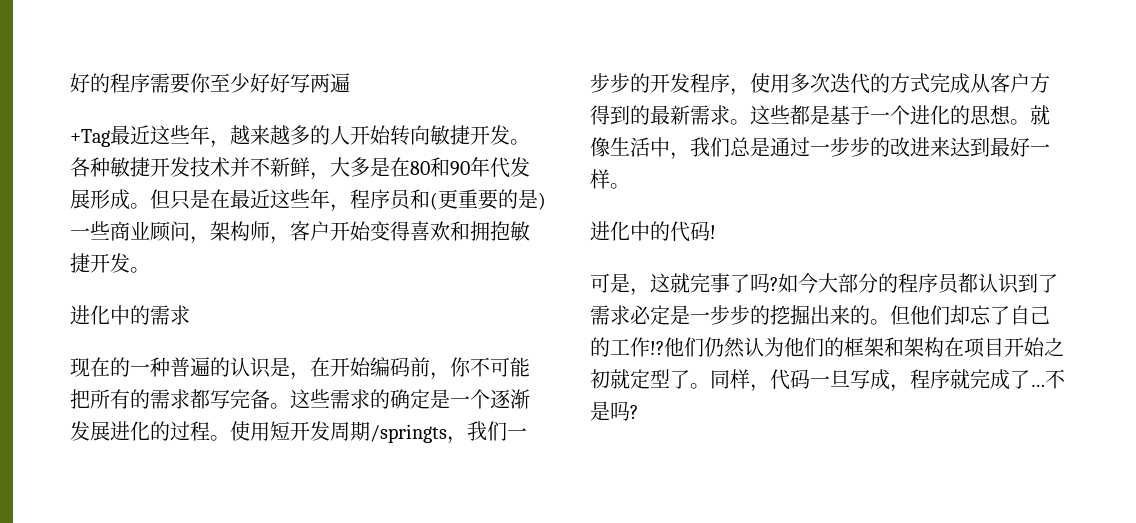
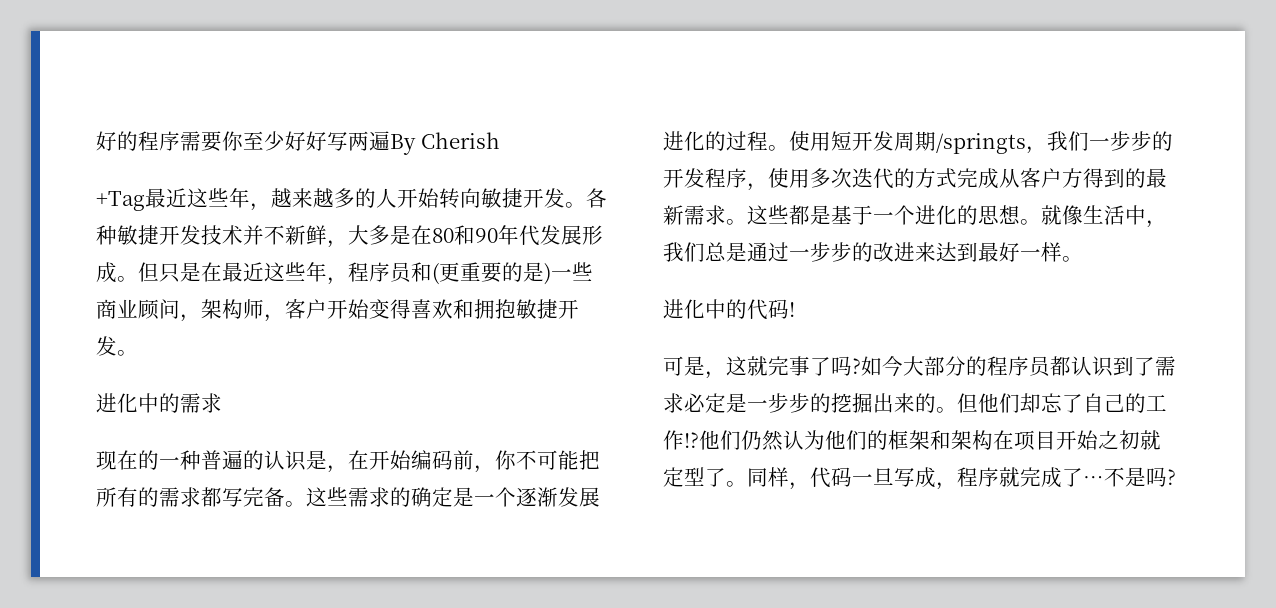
(350, 83) none -> [390,132,500,155] By Cherish

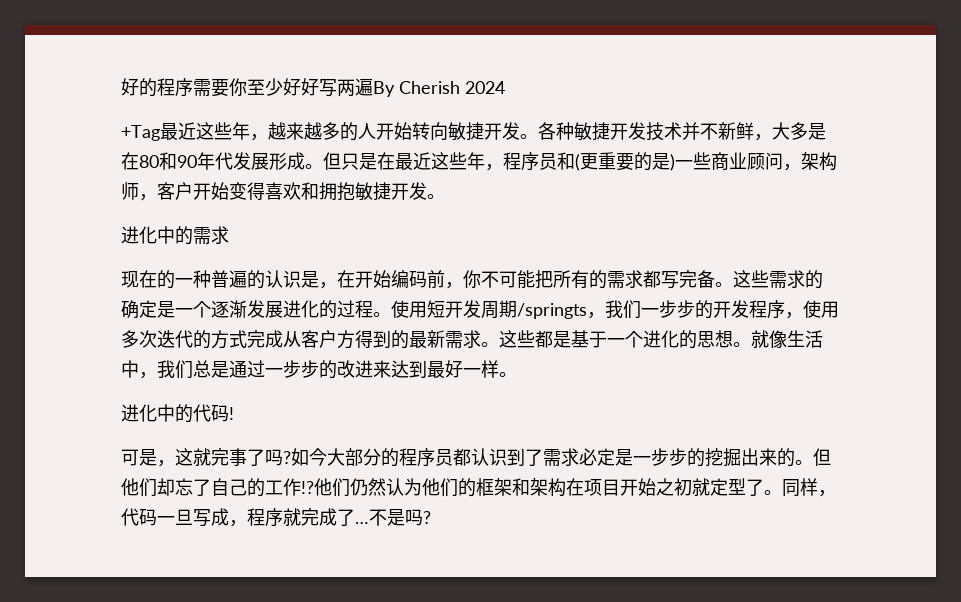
(500, 140) none -> [465,81,505,94] 2024

